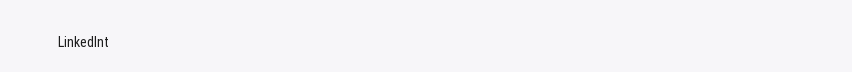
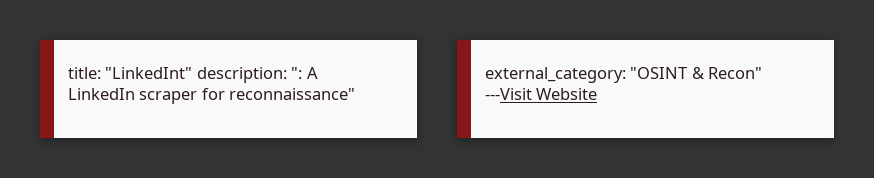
[58,36,109,47] LinkedInt -> [68,67,318,83] [68,88,356,104] [485,67,763,83] [485,88,598,100] title: "LinkedInt" description: ": A LinkedIn scraper for reconnaissance" external_category: "OSINT & Recon" ---Visit Website

